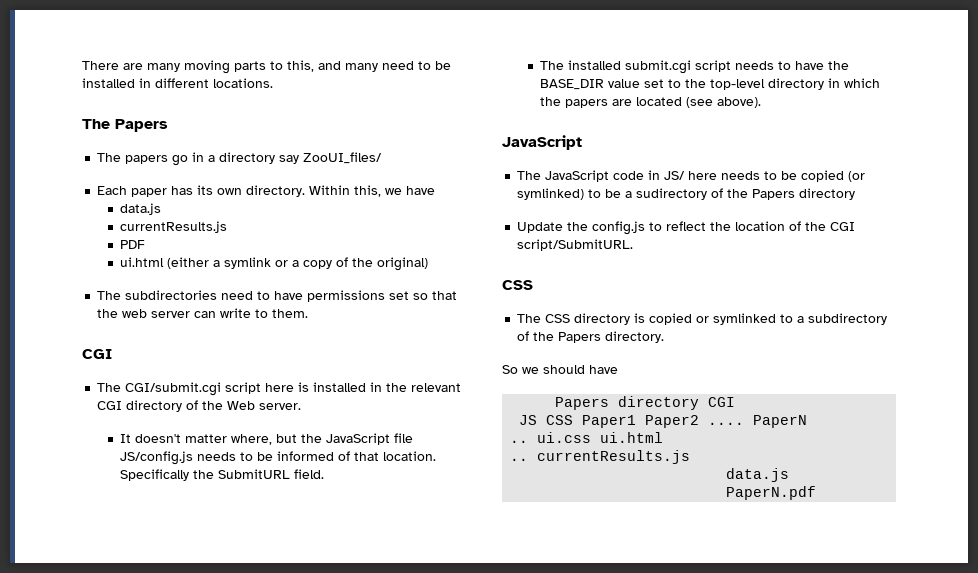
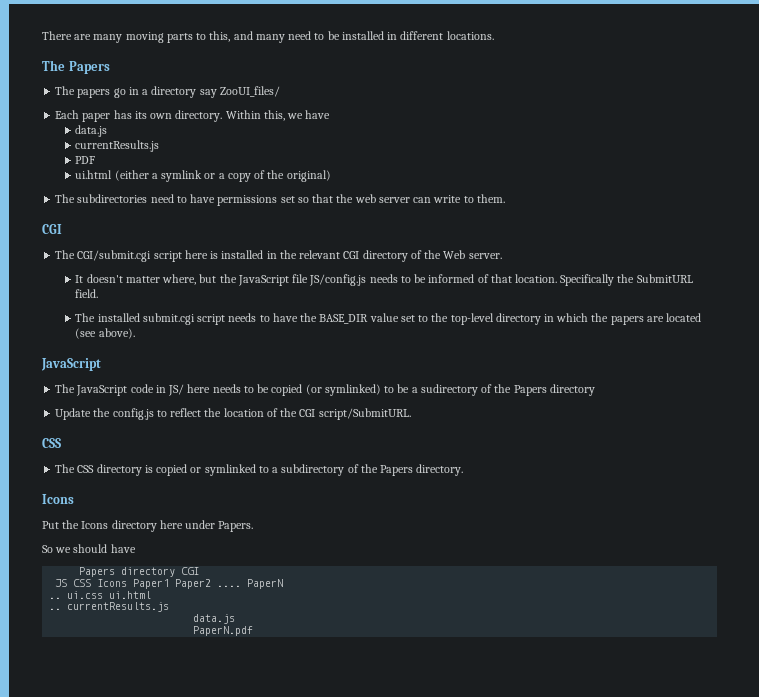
(665, 337) none -> [42,494,74,504] [42,520,254,532] // Icons // Put the Icons directory here under Papers.
(574, 420) none -> [97,579,128,587] Icons

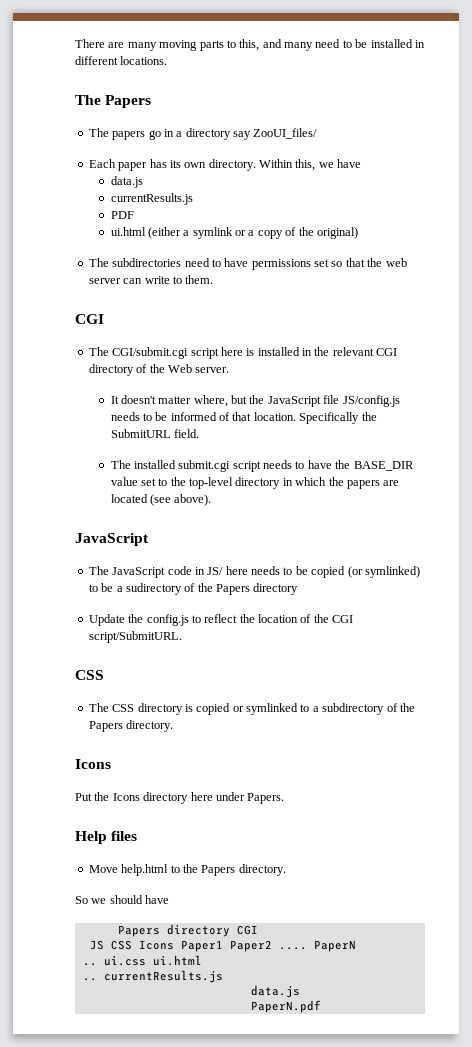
(254, 526) none -> [75,831,138,844] [88,864,286,876] // Help files // Move help.html to the Papers directory.

